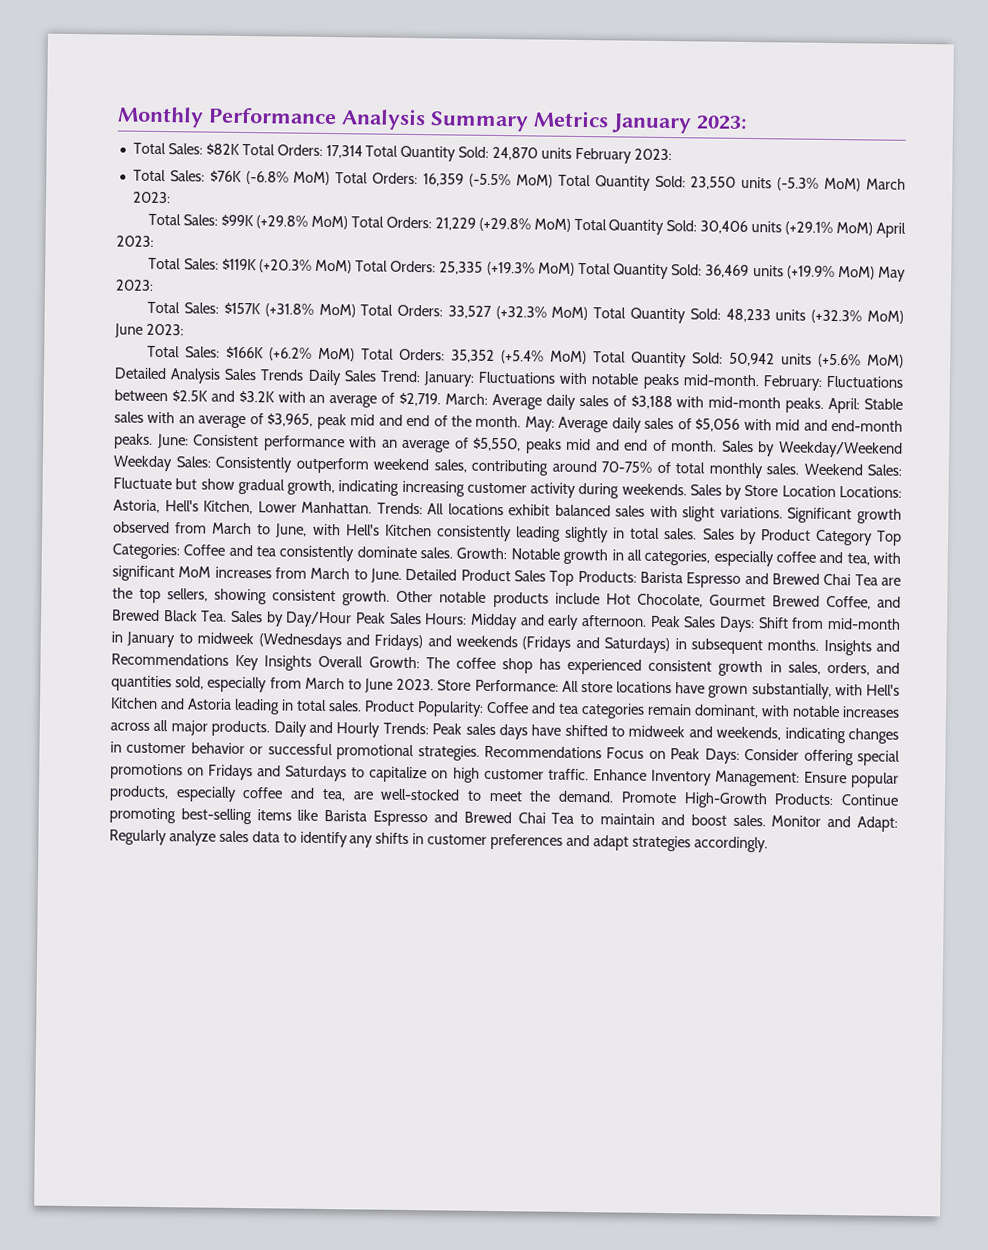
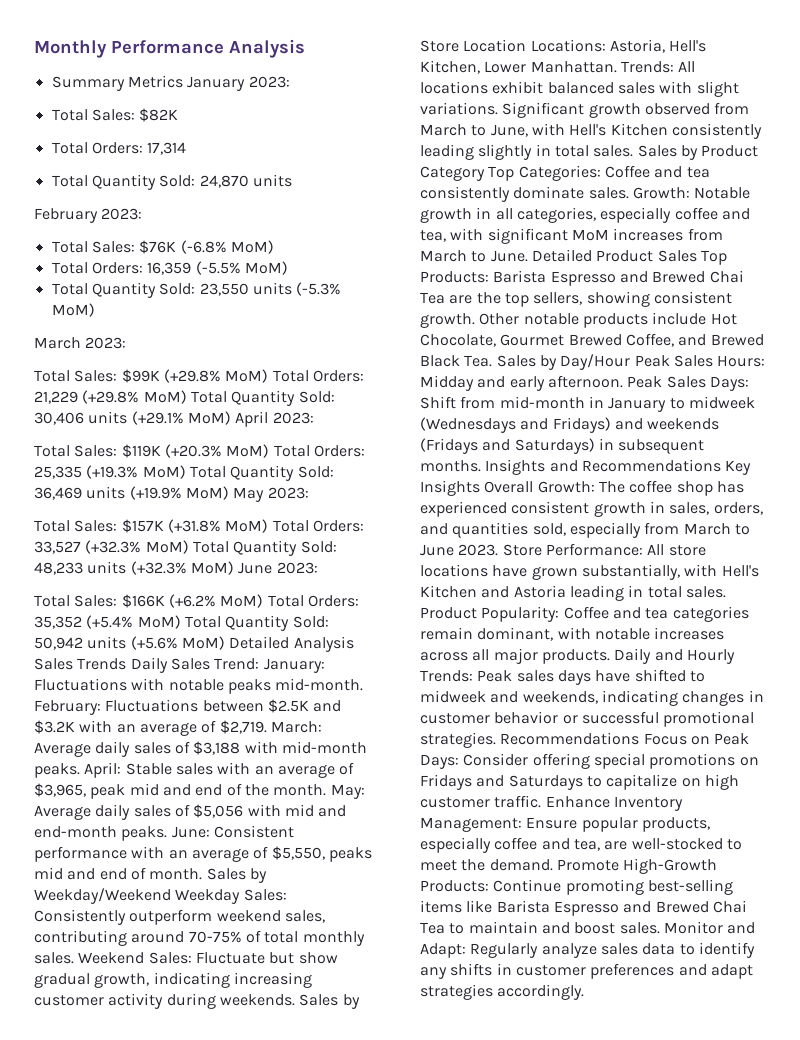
(426, 119) none -> (305, 48) //
(240, 149) none -> (179, 115) //
(363, 151) none -> (187, 148) //
(573, 153) none -> (292, 180) //
(331, 178) none -> (274, 247) //
(553, 181) none -> (288, 268) //
(862, 184) none -> (95, 310) //

